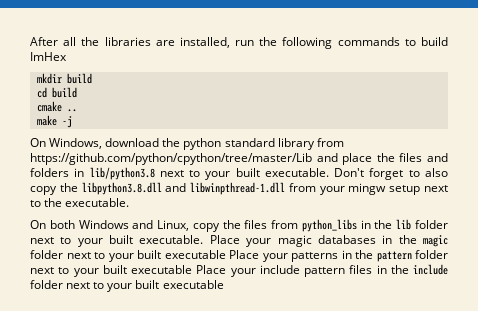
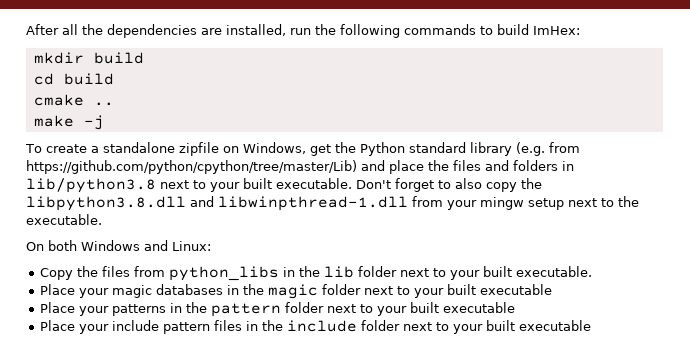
[104,37,151,46] libraries -> [107,24,197,38] dependencies
[30,52,67,61] ImHex -> [533,26,580,35] ImHex:
[30,138,344,150] [30,153,312,165] On Windows, download the python standard library from https://github.com/python/cpython/tree/master/Lib -> [25,142,580,156] [26,160,357,174] To create a standalone zipfile on Windows, get the Python standard library (e.g. from https://github.com/python/cpython/tree/master/Lib)
[157,220,220,232] Linux, copy -> [172,241,211,251] [40,268,74,280] Linux: // Copy
(204, 239) none -> (593, 271) //
(226, 254) none -> (553, 289) //
(192, 269) none -> (516, 307) //

